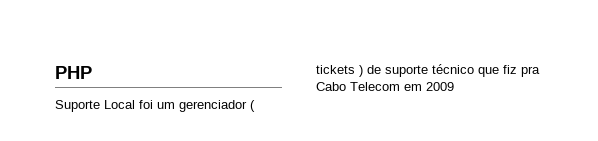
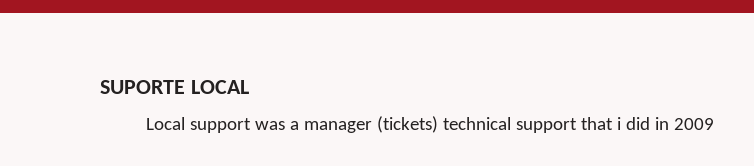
[55,66,92,79] [55,100,255,112] [316,64,540,77] [316,82,422,91] PHP // Suporte Local foi um gerenciador ( tickets ) de suporte técnico que fiz pra Cabo Telecom em -> [100,80,249,94] [146,116,670,133] SUPORTE LOCAL // Local support was a manager (tickets) technical support that i did in

